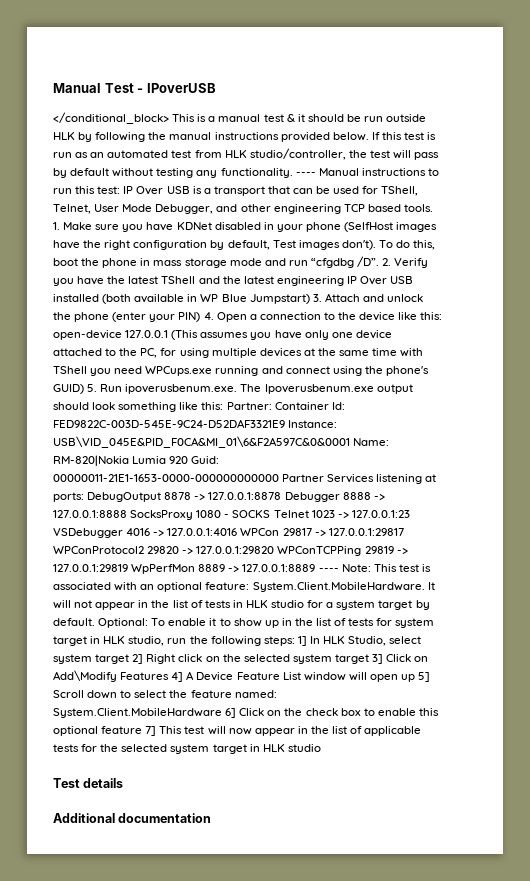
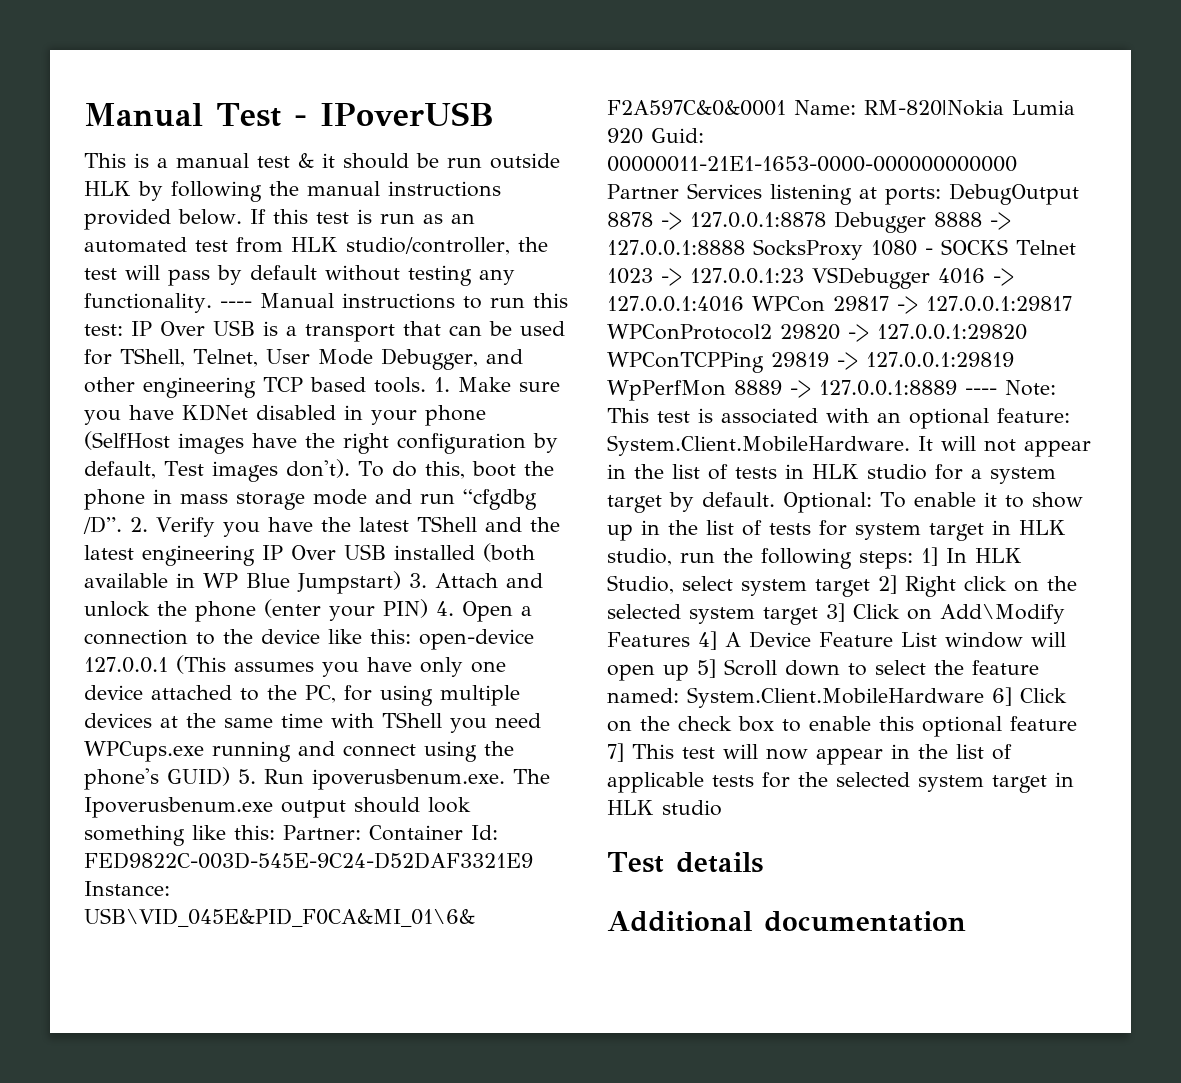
[53,112,169,124] </conditional_block> -> (495, 114) none

